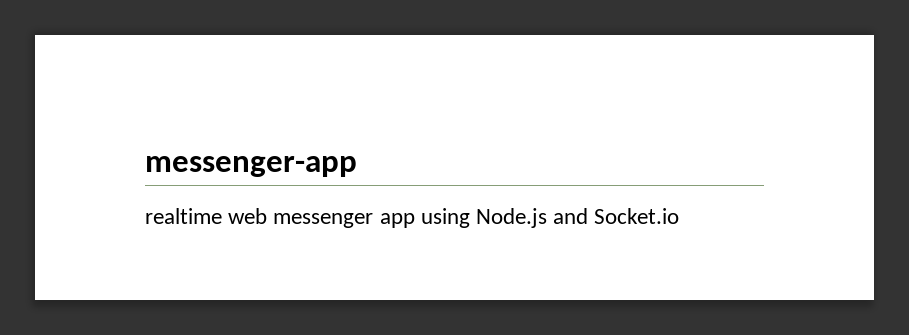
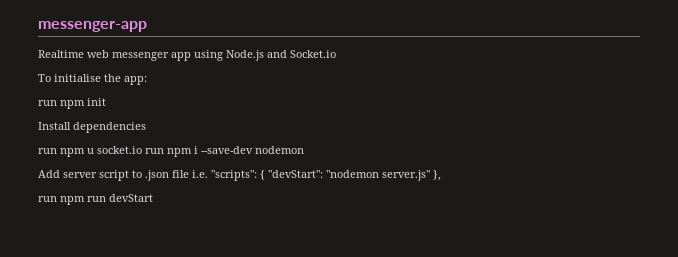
[145,208,222,224] realtime -> [38,50,84,58] Realtime
(680, 216) none -> [38,74,147,85] [38,98,106,109] [38,122,146,133] [38,146,304,157] [38,170,441,181] [38,194,153,205] // To initialise the app: // run npm init // Install dependencies // run npm u socket.io run npm i --save-dev nodemon // Add server script to .json file i.e. "scripts": { "devStart": "nodemon server.js" }, // run npm run devStart

